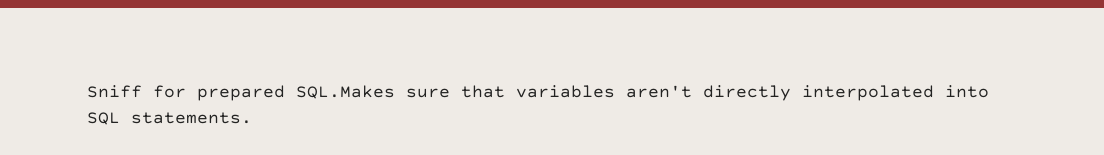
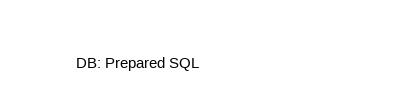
[87,85,989,101] [87,112,252,125] Sniff for prepared SQL.Makes sure that variables aren't directly interpolated into SQL statements. -> [76,57,200,71] DB: Prepared SQL

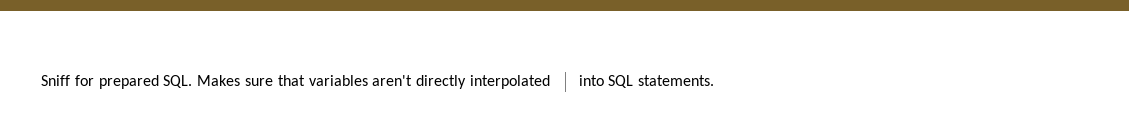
[76,57,200,71] DB: Prepared SQL -> [41,75,714,89] Sniff for prepared SQL. Makes sure that variables aren't directly interpolated into SQL statements.

